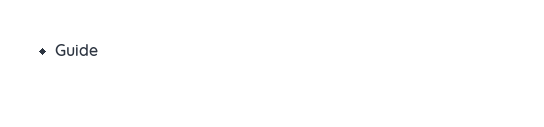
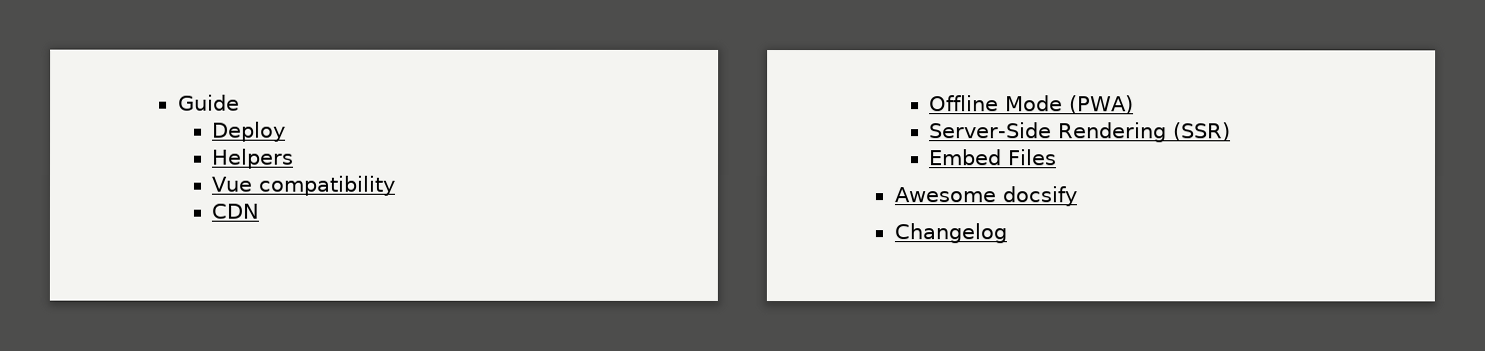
(98, 50) none -> [212,121,287,142] [212,148,295,169] [211,175,396,196] [211,203,260,219] [929,95,1135,115] [929,122,1232,143] [929,149,1058,166] [893,186,1077,207] [893,223,1007,244] // Deploy // Helpers // Vue compatibility // CDN // Offline Mode (PWA) // Server-Side Rendering (SSR) // Embed Files // Awesome docsify // Changelog

